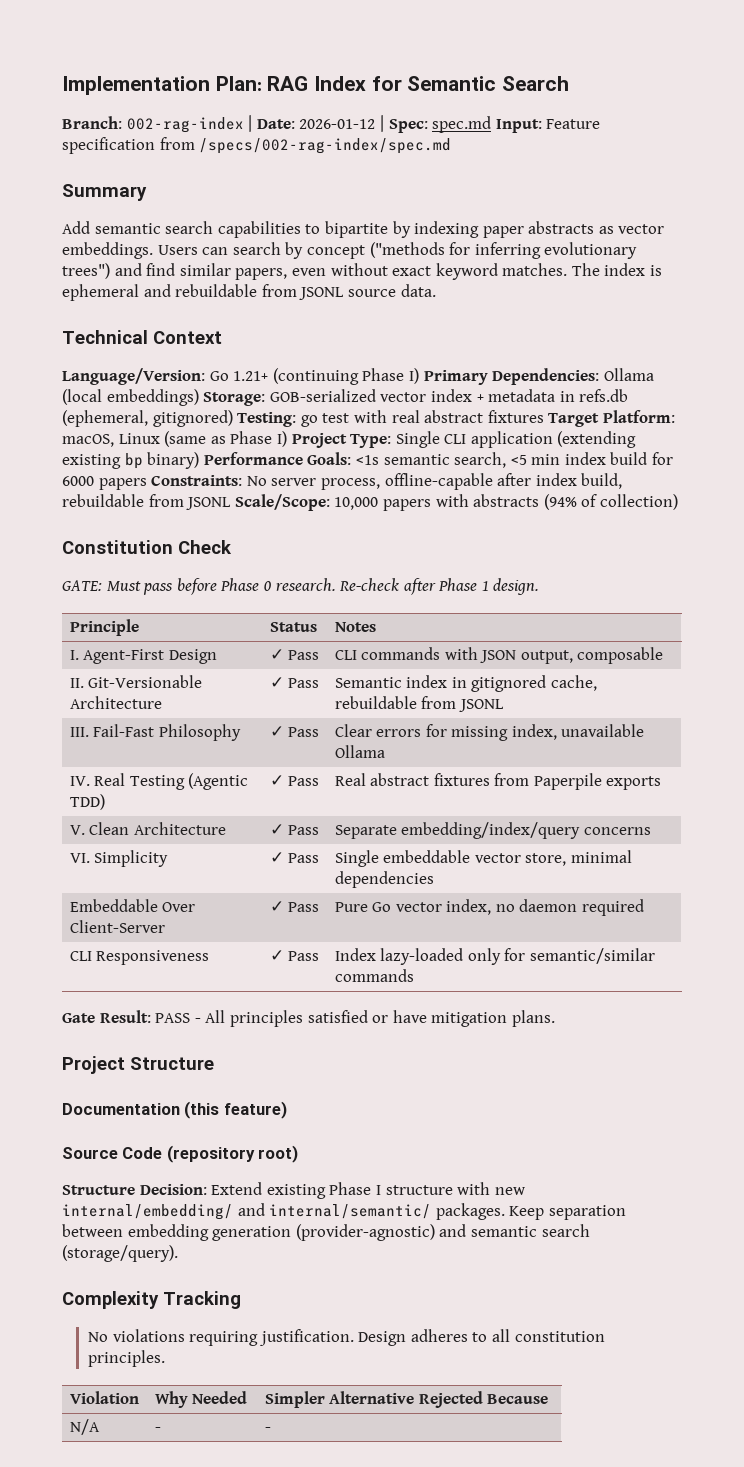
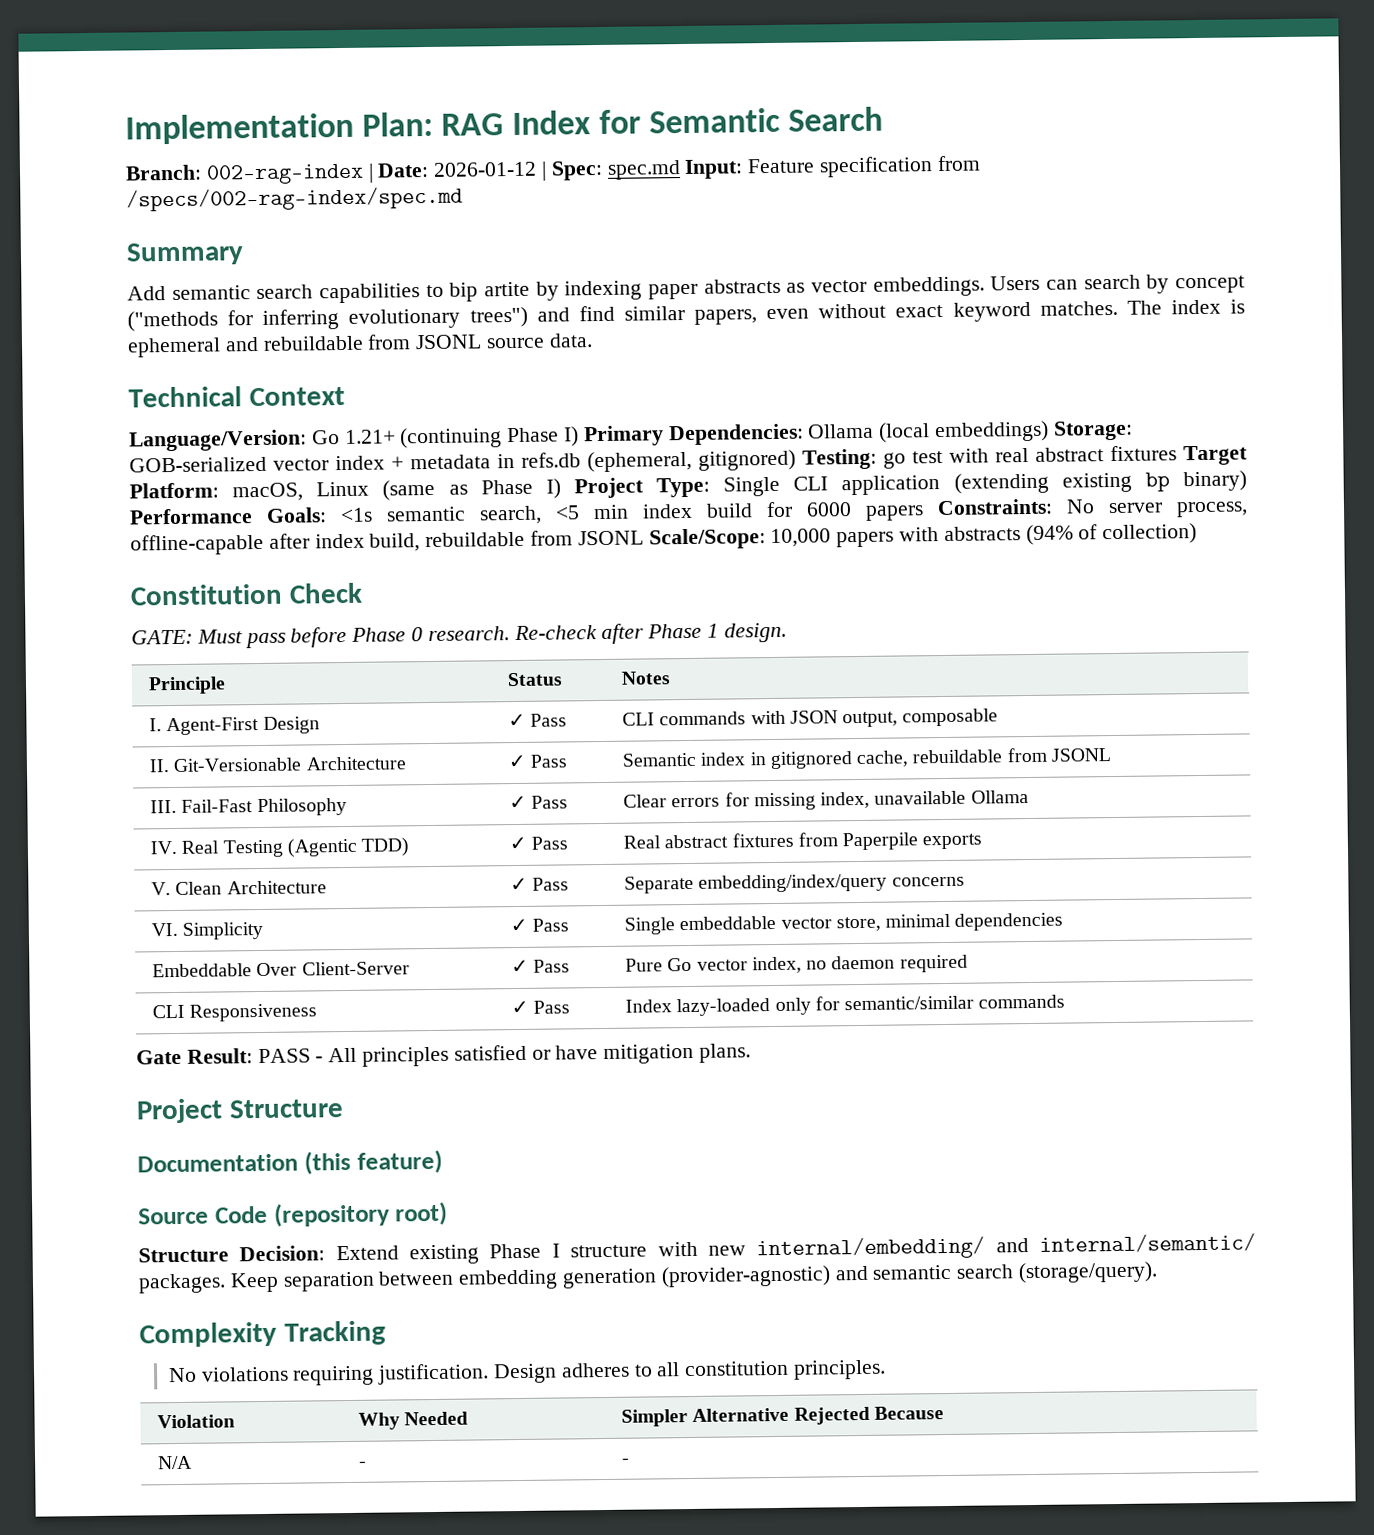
[324,221,388,238] bipartite -> [449,281,530,302] bip artite

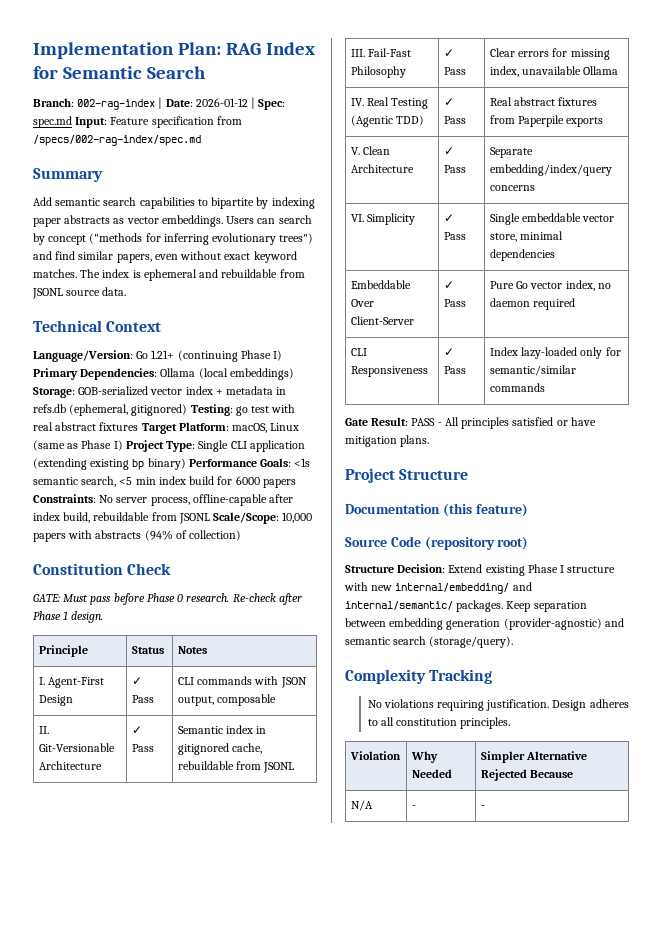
[449,281,530,302] bip artite -> [211,197,255,209] bipartite

